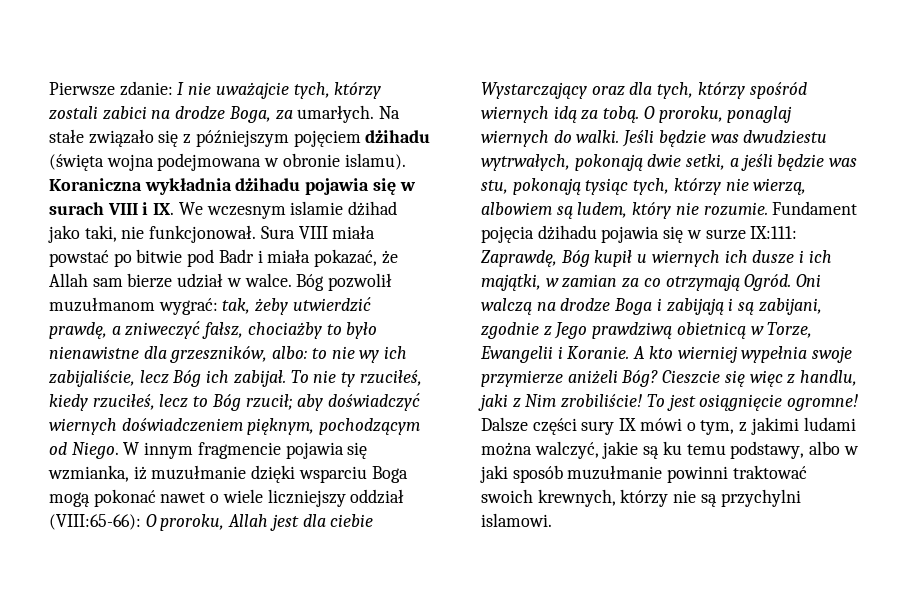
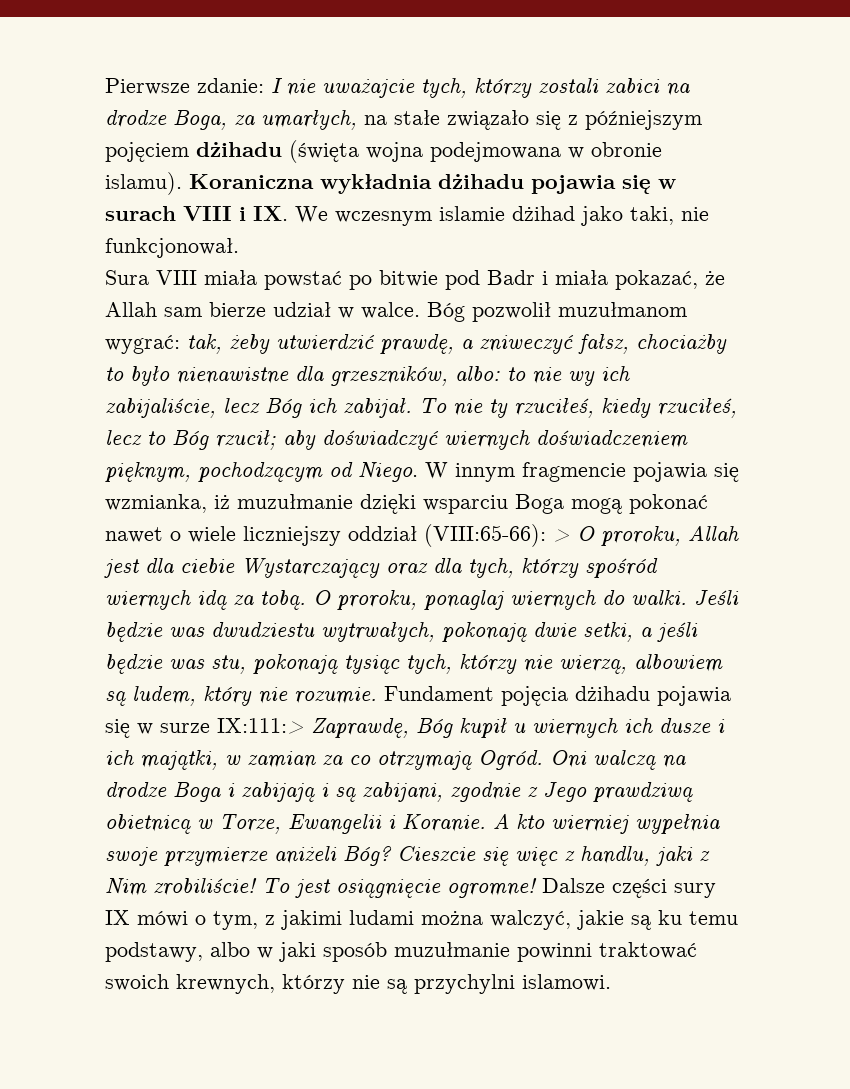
[297,105,401,123] umarłych. Na -> [261,110,387,130] umarłych, na
(257, 234) none -> (239, 248) //
(141, 522) none -> [553,529,570,542] >
[750,226,798,239] IX:111: -> [217,718,304,734] IX:111:>

